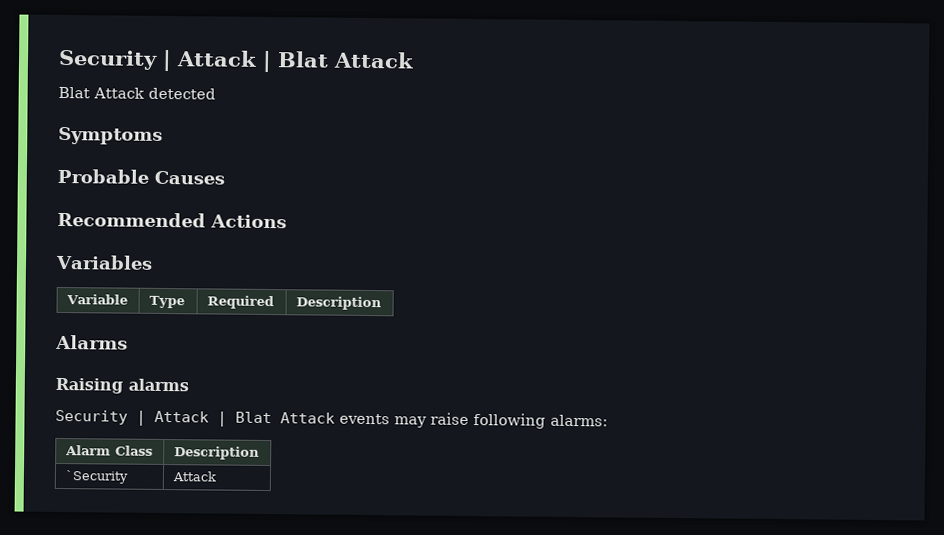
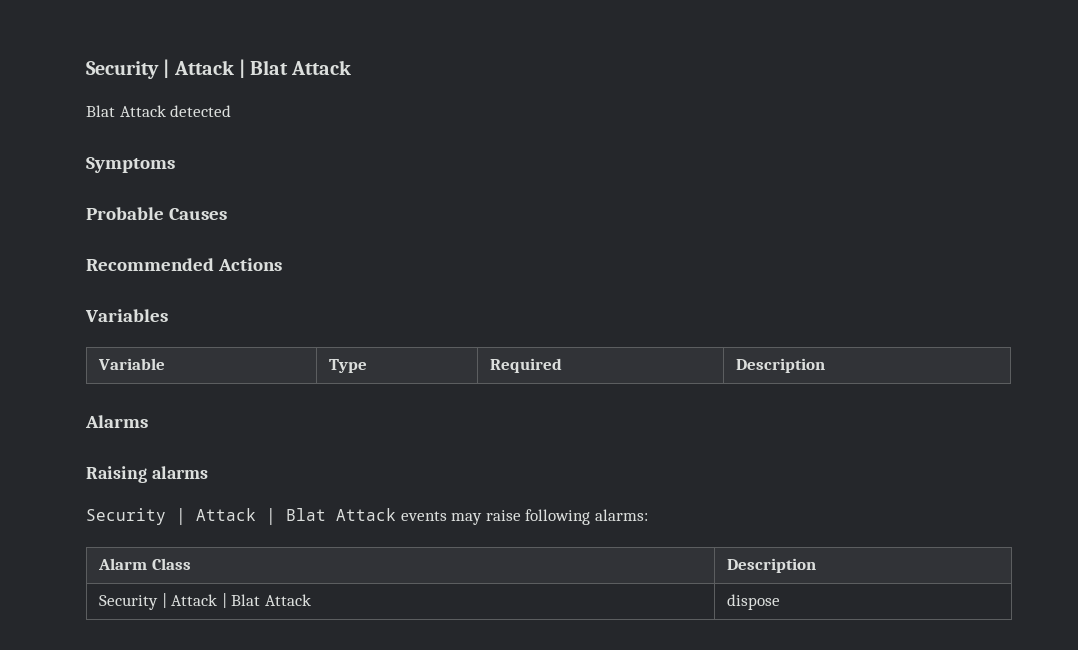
[64,470,128,484] [171,471,216,482] `Security | Attack -> [99,593,312,610] [727,594,781,610] Security | Attack | Blat Attack | dispose

